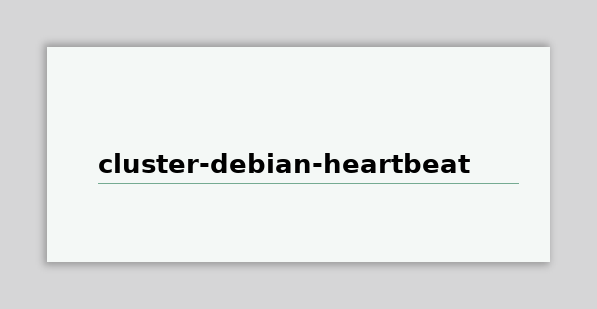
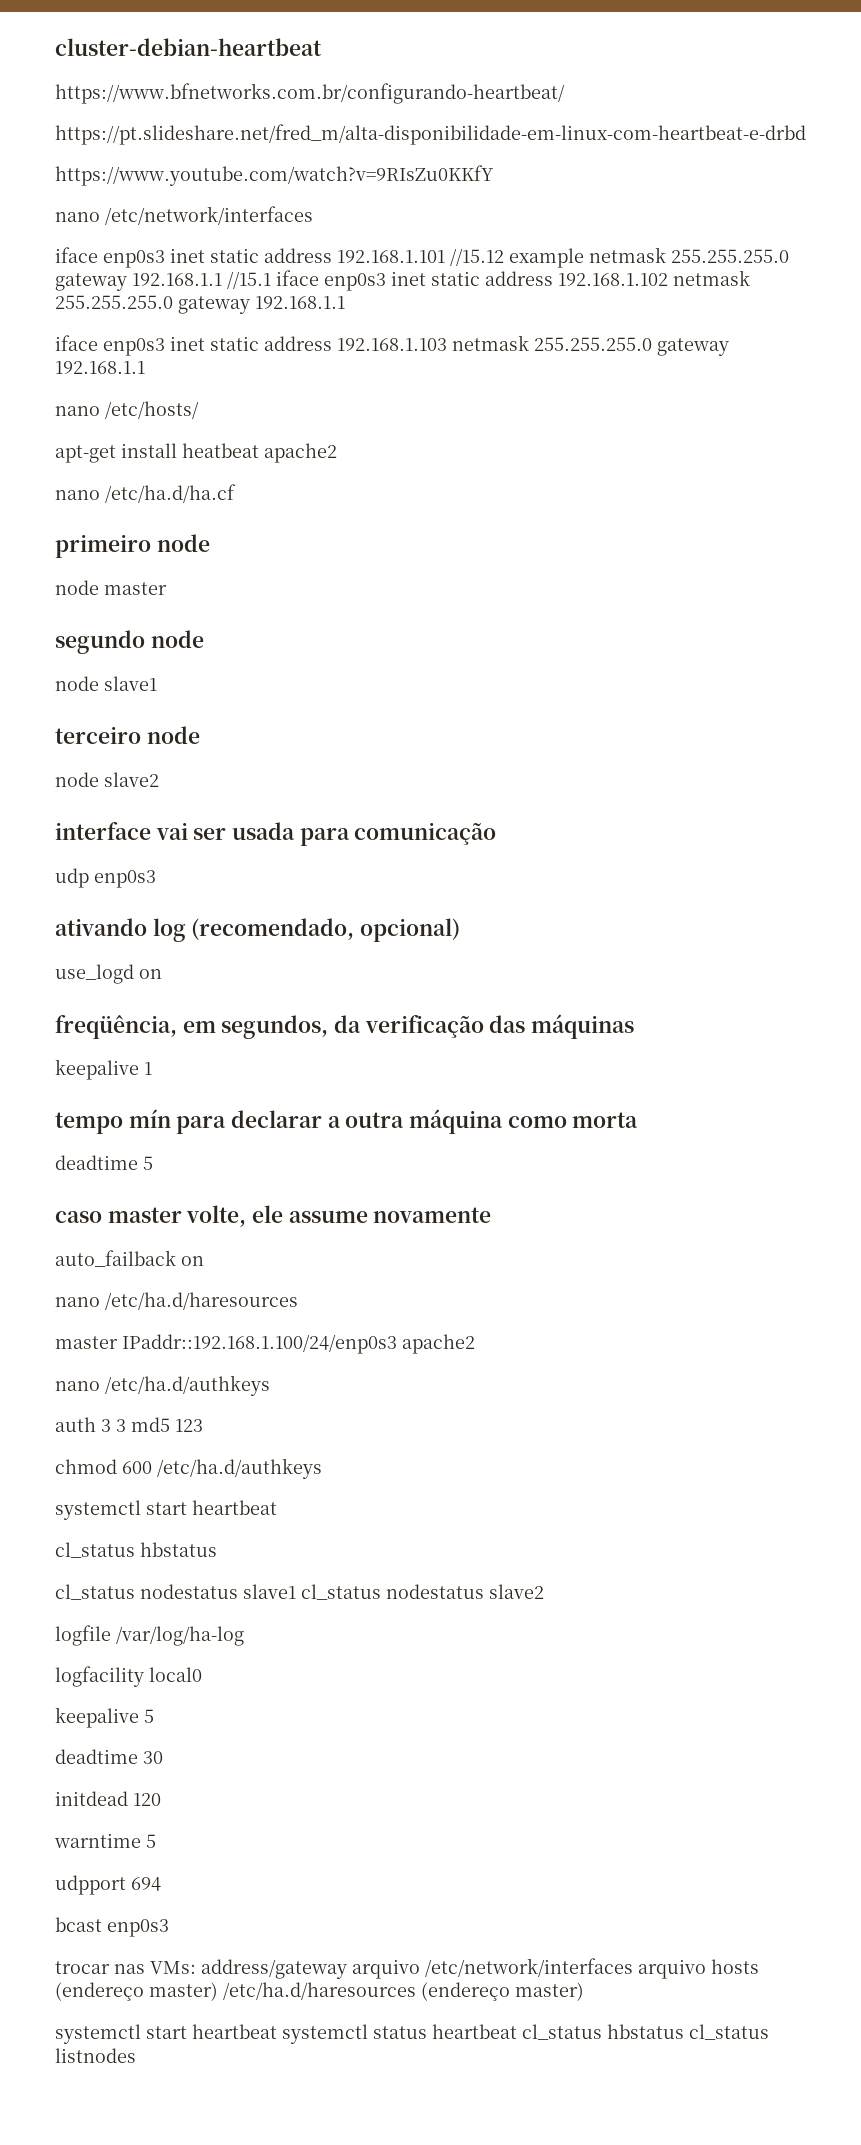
(470, 163) none -> [55,83,565,104] [55,124,806,145] [55,165,494,186] [55,206,313,225] [55,247,789,268] [55,270,750,291] [55,295,345,314] [55,335,729,356] [55,361,145,374] [55,401,199,419] [55,443,337,463] [55,484,236,503] [55,534,210,558] [55,580,167,595] [55,630,204,654] [55,676,157,691] [55,726,200,744] [55,772,159,787] [55,822,497,846] [55,868,156,888] [55,918,461,942] [55,964,162,984] [55,1014,635,1039] [55,1059,152,1080] [55,1109,639,1134] [55,1155,153,1170] [55,1205,492,1227] [55,1250,204,1267] [55,1292,298,1310] [55,1334,475,1354] [55,1375,270,1396] [55,1417,203,1432] [55,1458,322,1479] [55,1500,277,1520] [55,1542,217,1558] [55,1584,544,1600] [55,1625,244,1646] [55,1666,202,1687] [55,1707,154,1728] [55,1749,163,1764] [55,1791,161,1806] [54,1833,156,1848] [55,1875,161,1895] [55,1917,169,1937] [55,1958,759,1979] [55,1982,584,2001] [55,2024,769,2044] [55,2048,136,2063] // https://www.bfnetworks.com.br/configurando-heartbeat/ // https://pt.slideshare.net/fred_m/alta-disponibilidade-em-linux-com-heartbeat-e-drbd // https://www.youtube.com/watch?v=9RIsZu0KKfY // nano /etc/network/interfaces // iface enp0s3 inet static address 192.168.1.101 //15.12 example netmask 255.255.255.0 gateway 192.168.1.1 //15.1 iface enp0s3 inet static address 192.168.1.102 netmask 255.255.255.0 gateway 192.168.1.1 // iface enp0s3 inet static address 192.168.1.103 netmask 255.255.255.0 gateway 192.168.1.1 // nano /etc/hosts/ // apt-get install heatbeat apache2 // nano /etc/ha.d/ha.cf // primeiro node // node master // segundo node // node slave1 // terceiro node // node slave2 // interface vai ser usada para comunicação // udp enp0s3 // ativando log (recomendado, opcional) // use_logd on // freqüência, em segundos, da verificação das máquinas // keepalive 1 // tempo mín para declarar a outra máquina como morta // deadtime 5 // caso master volte, ele assume novamente // auto_failback on // nano /etc/ha.d/haresources // master IPaddr::192.168.1.100/24/enp0s3 apache2 // nano /etc/ha.d/authkeys // auth 3 3 md5 123 // chmod 600 /etc/ha.d/authkeys // systemctl start heartbeat // cl_status hbstatus // cl_status nodestatus slave1 cl_status nodestatus slave2 // logfile /var/log/ha-log // logfacility local0 // keepalive 5 // deadtime 30 // initdead 120 // warntime 5 // udpport 694 // bcast enp0s3 // trocar nas VMs: address/gateway arquivo /etc/network/interfaces arquivo hosts (endereço master) /etc/ha.d/haresources (endereço master) // systemctl start heartbeat systemctl status heartbeat cl_status hbstatus cl_status listnodes

